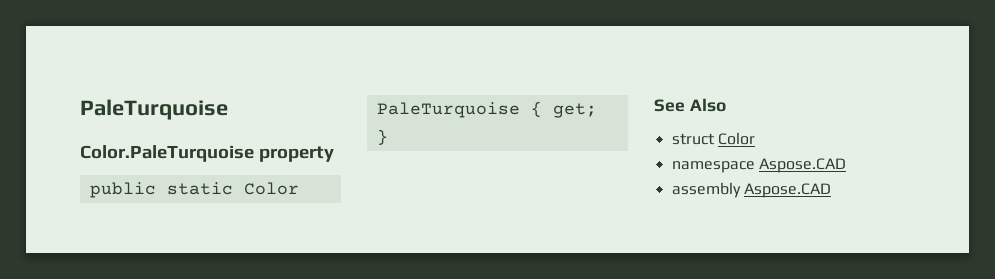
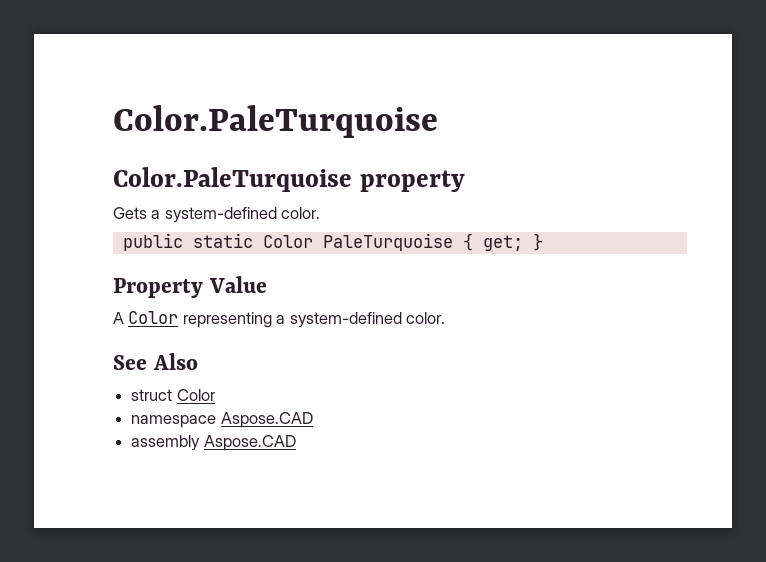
[80,99,228,120] PaleTurquoise -> [113,105,438,138] Color.PaleTurquoise
(334, 154) none -> [113,207,321,223] // Gets a system-defined color.
(388, 137) none -> [113,276,267,298] [113,311,446,328] // Property Value // A Color representing a system-defined color.

